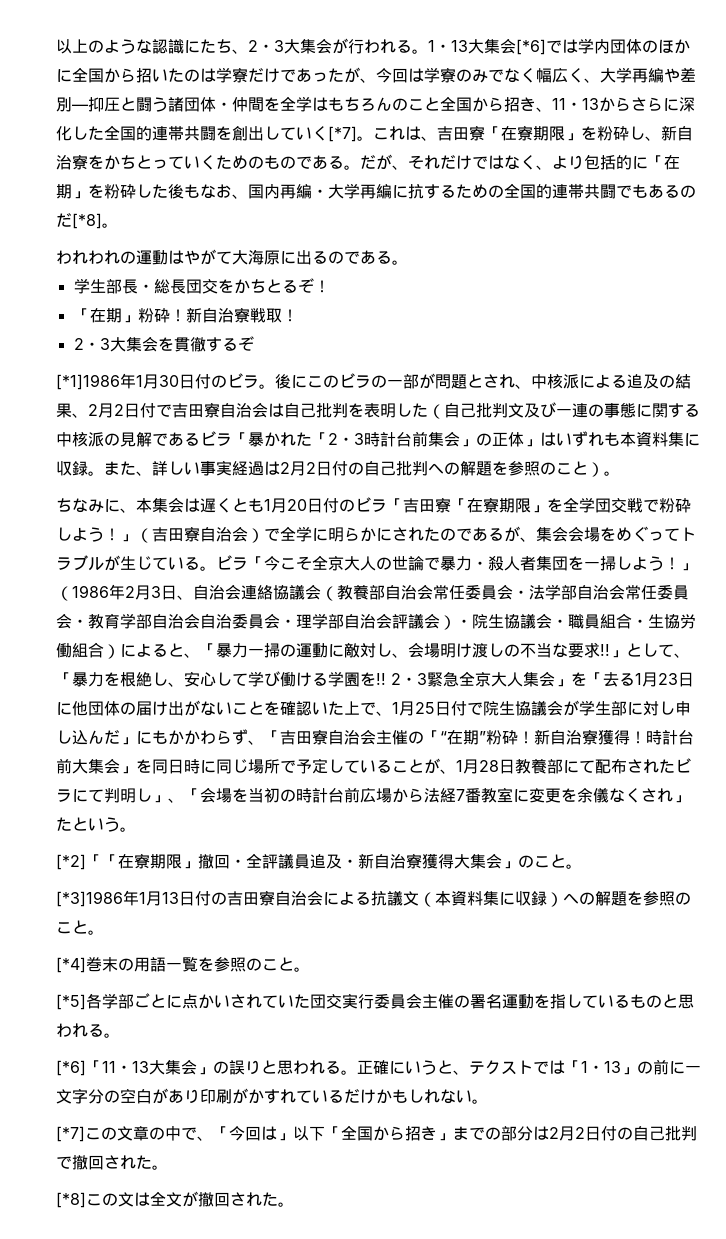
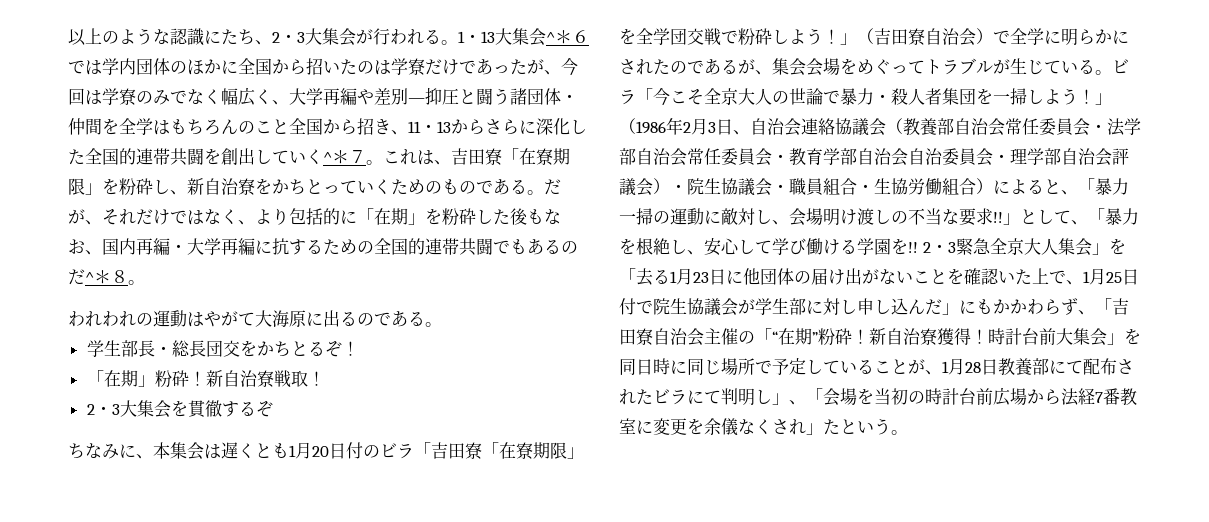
[516,39,546,55] [*6] -> [546,30,589,44] ^＊６
[328,126,357,142] [*7] -> [323,150,366,164] ^＊７
[72,213,102,229] [*8] -> [85,270,128,284] ^＊８
[56,373,691,390] [56,402,700,419] [56,431,700,447] [56,460,620,477] // [*1]1986年1月30日付のビラ。後にこのビラの一部が問題とされ、中核派による追及の結果、2月2日付で吉田寮自治会は自己批判を表明した（自己批判文及び一連の事態に関する中核派の見解であるビラ「暴かれた「2・3時計台前集会」の正体」はいずれも本資料集に収録。また、詳しい事実経過は2月2日付の自己批判への解題を参照のこと）。 -> (273, 409) none
[56,853,582,870] [56,890,691,907] [56,920,104,935] [56,957,310,973] [56,993,694,1010] [56,1023,120,1038] [56,1059,701,1076] [56,1088,488,1104] [56,1125,697,1142] [56,1155,168,1170] [56,1191,294,1208] // [*2]「「在寮期限」撤回・全評議員追及・新自治寮獲得大集会」のこと。 // [*3]1986年1月13日付の吉田寮自治会による抗議文（本資料集に収録）への解題を参照のこと。 // [*4]巻末の用語一覧を参照のこと。 // [*5]各学部ごとに点かいされていた団交実行委員会主催の署名運動を指しているものと思われる。 // [*6]「11・13大集会」の誤りと思われる。正確にいうと、テクストでは「1・13」の前に一文字分の空白があり印刷がかすれているだけかもしれない。 // [*7]この文章の中で、「今回は」以下「全国から招き」までの部分は2月2日付の自己批判で撤回された。 // [*8]この文は全文が撤回された。 -> (908, 432) none

